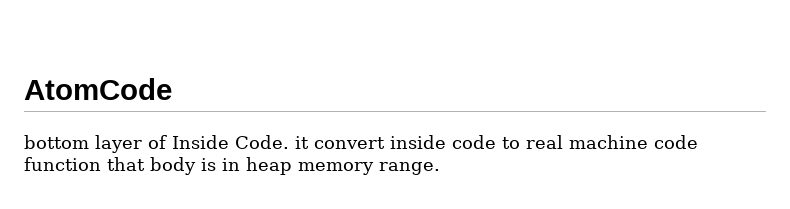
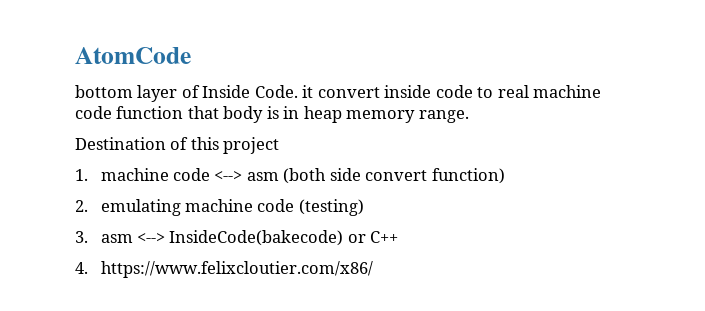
(440, 168) none -> [75,137,280,154] [75,168,505,184] [75,199,364,216] [75,230,399,246] [75,261,373,278] // Destination of this project // 1. machine code <--> asm (both side convert function) // 2. emulating machine code (testing) // 3. asm <--> InsideCode(bakecode) or C++ // 4. https://www.felixcloutier.com/x86/

